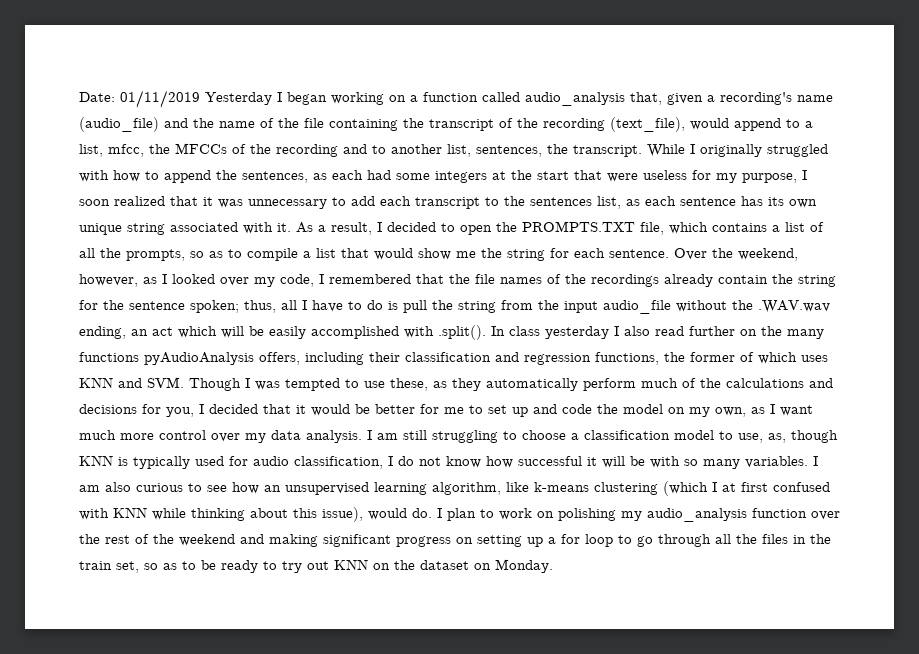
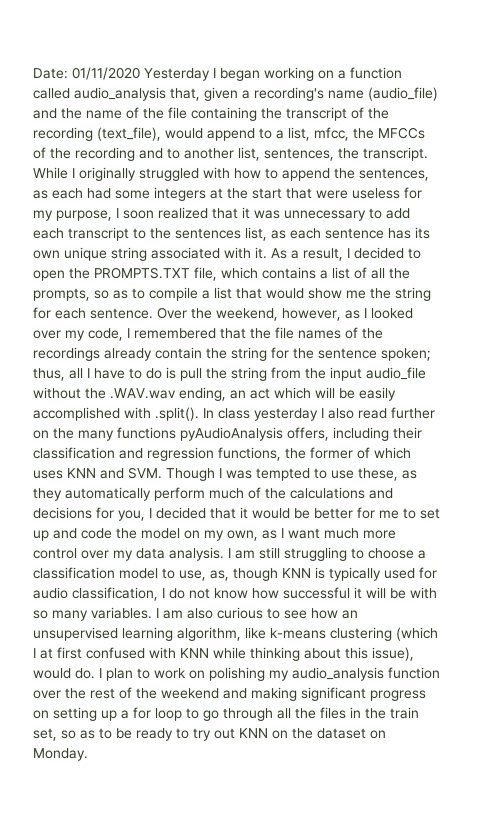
[120,90,200,108] 01/11/2019 -> [72,67,140,80] 01/11/2020

